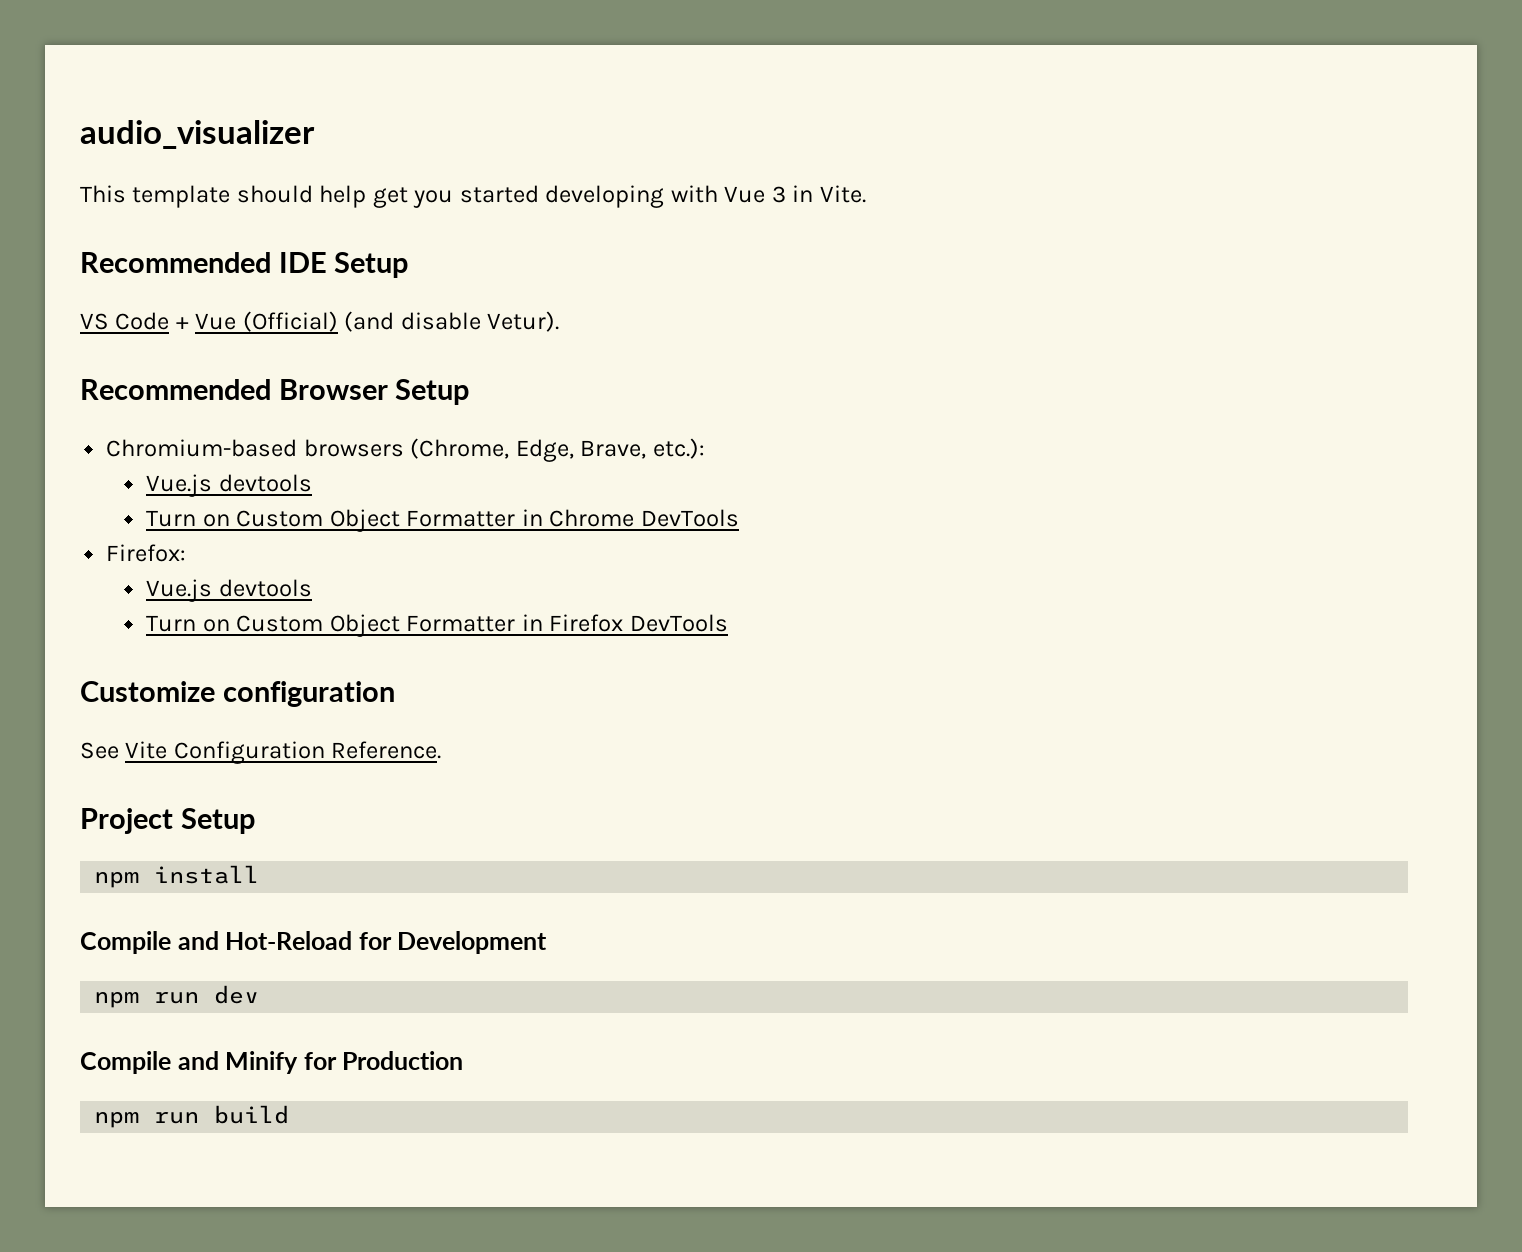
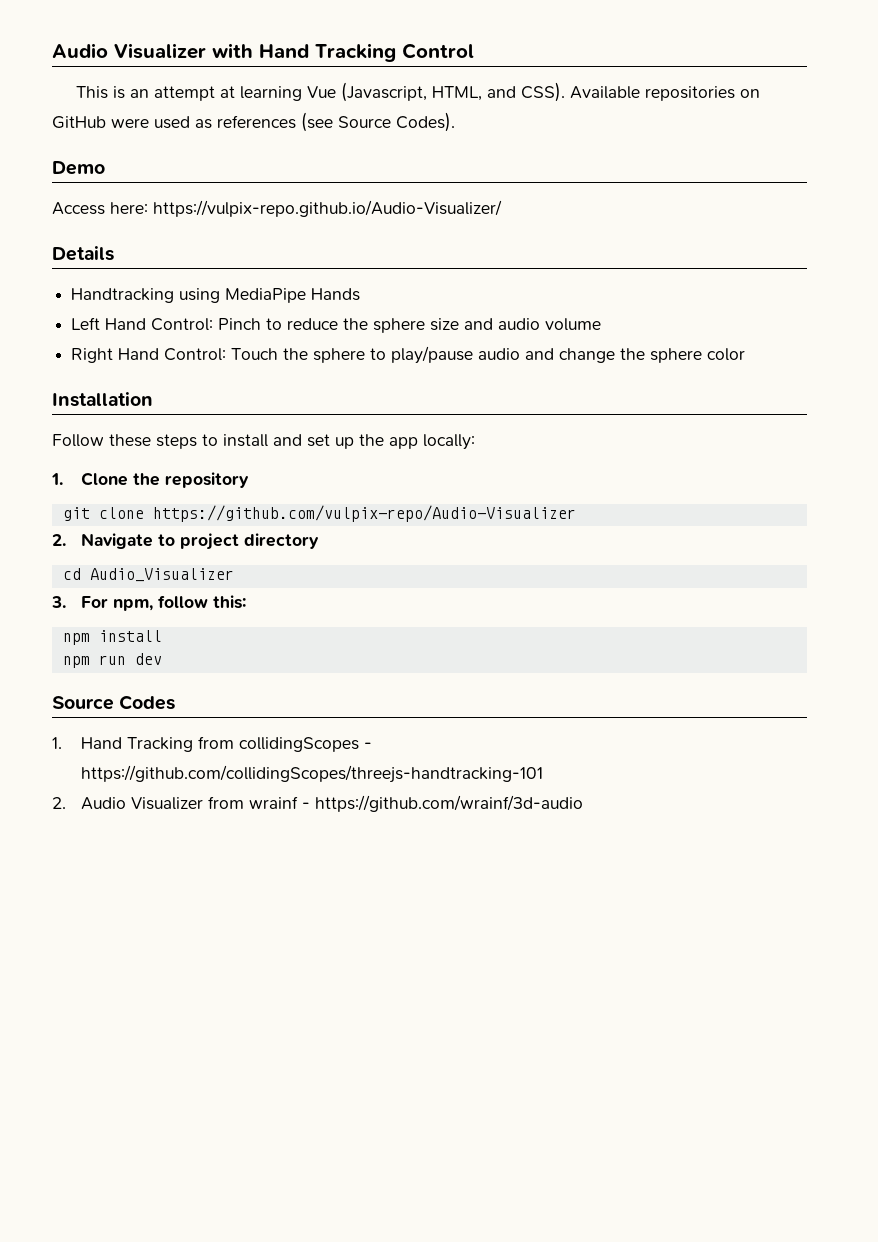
[80,120,315,149] [80,185,866,208] [80,252,409,278] [80,311,560,332] [80,379,470,405] [106,438,705,462] [146,474,312,497] [146,509,739,532] [106,544,187,562] [146,579,312,602] [146,614,728,637] [80,681,395,707] [80,741,442,764] [80,808,255,834] [94,865,260,888] [80,931,548,954] [94,985,260,1008] [80,1051,464,1074] [94,1105,290,1128] audio_visualizer // This template should help get you started developing with Vue 3 in Vite. // Recommended IDE Setup // VS Code + Vue (Official) (and disable Vetur). // Recommended Browser Setup // Chromium-based browsers (Chrome, Edge, Brave, etc.): // Vue.js devtools // Turn on Custom Object Formatter in Chrome DevTools // Firefox: // Vue.js devtools // Turn on Custom Object Formatter in Firefox DevTools // Customize configuration // See Vite Configuration Reference. // Project Setup // npm install // Compile and Hot-Reload for Development // npm run dev // Compile and Minify for Production // npm run build -> [52,43,474,62] [76,82,761,102] [52,112,455,132] [52,161,105,175] [52,200,502,217] [52,246,114,261] [71,288,361,303] [71,317,602,333] [71,346,746,364] [52,392,153,407] [52,434,475,450] [51,472,250,488] [62,505,576,522] [52,533,320,550] [62,568,234,582] [51,595,247,611] [62,630,162,645] [62,653,162,668] [52,695,176,710] [52,736,373,752] [81,765,544,783] [52,795,584,812] Audio Visualizer with Hand Tracking Control // This is an attempt at learning Vue (Javascript, HTML, and CSS). Available repositories on GitHub were used as references (see Source Codes). // Demo // Access here: https://vulpix-repo.github.io/Audio-Visualizer/ // Details // Handtracking using MediaPipe Hands // Left Hand Control: Pinch to reduce the sphere size and audio volume // Right Hand Control: Touch the sphere to play/pause audio and change the sphere color // Installation // Follow these steps to install and set up the app locally: // 1. Clone the repository // git clone https://github.com/vulpix-repo/Audio-Visualizer // 2. Navigate to project directory // cd Audio_Visualizer // 3. For npm, follow this: // npm install // npm run dev // Source Codes // 1. Hand Tracking from collidingScopes - https://github.com/collidingScopes/threejs-handtracking-101 // 2. Audio Visualizer from wrainf - https://github.com/wrainf/3d-audio

